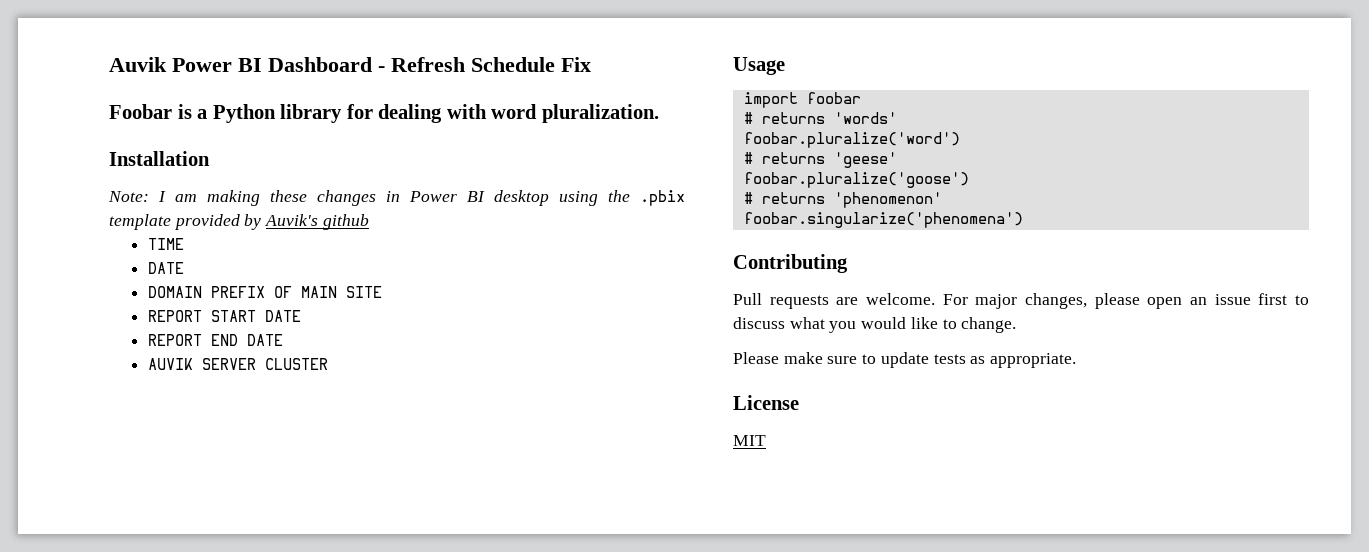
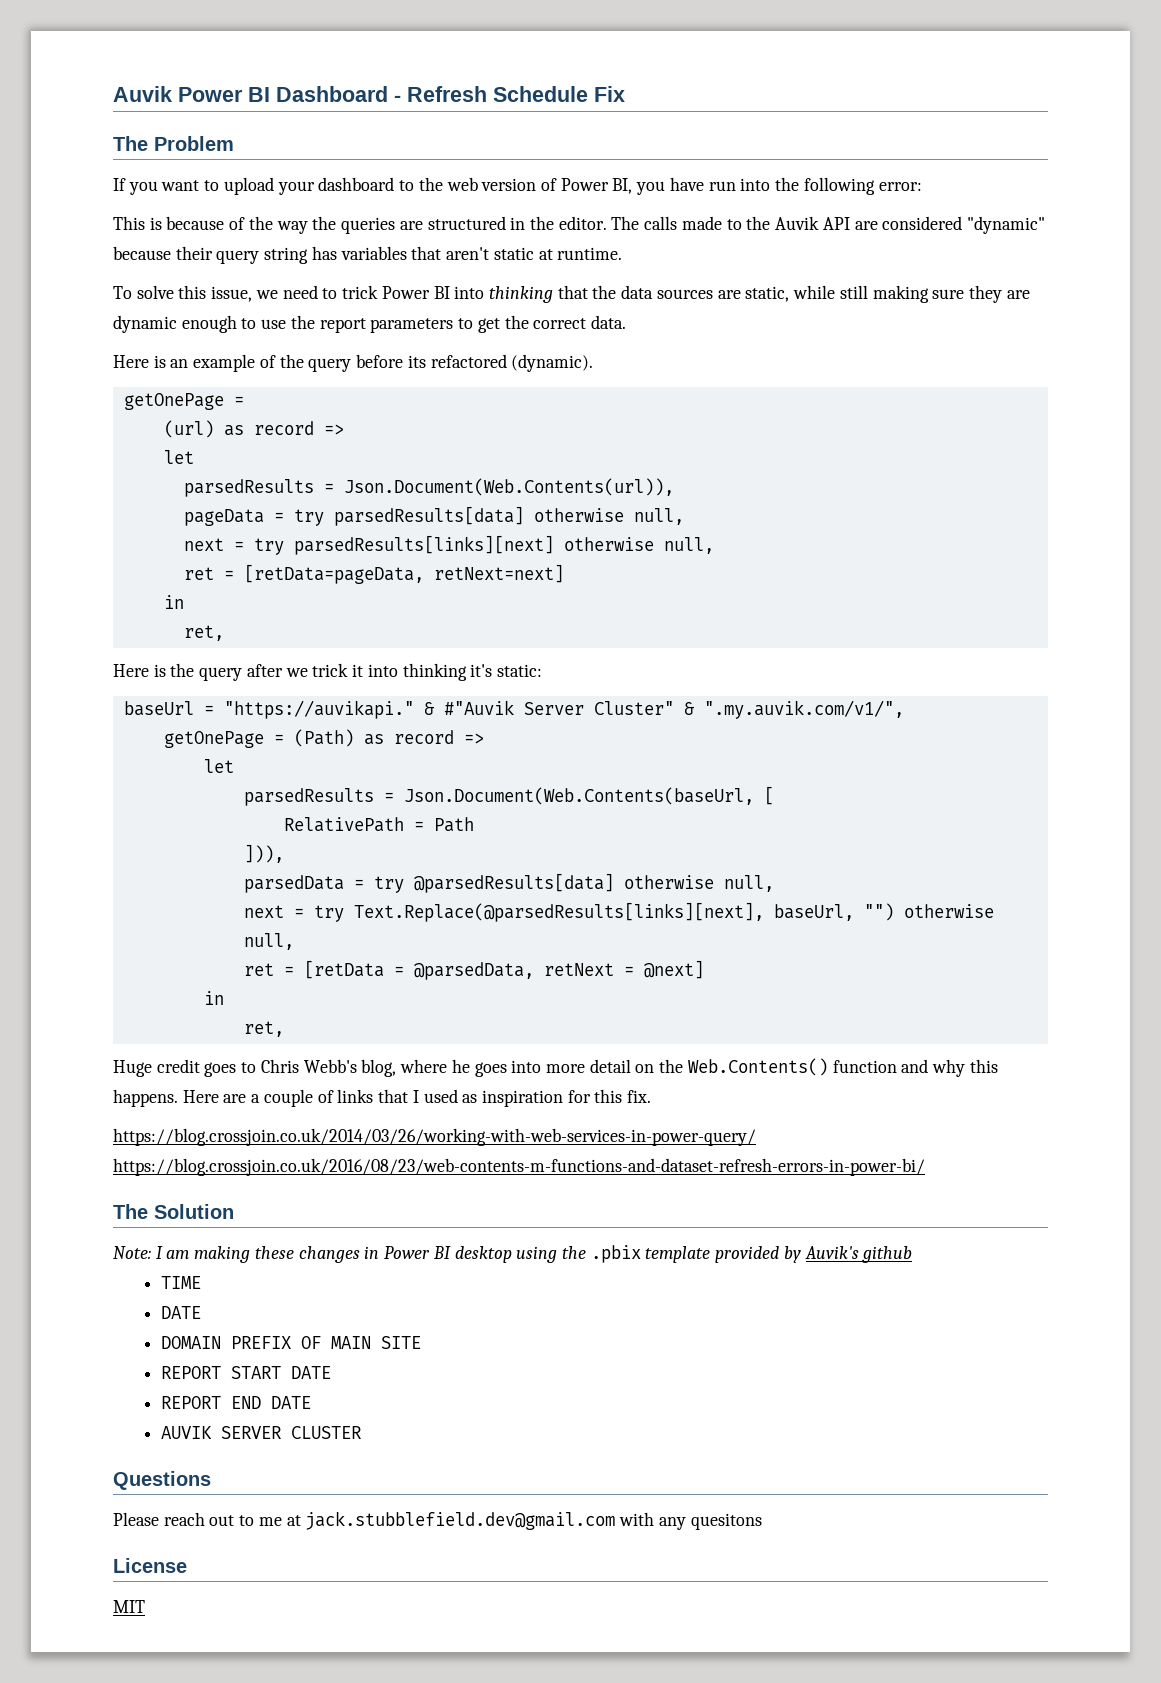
[109,104,659,123] [109,151,210,166] Foobar is a Python library for dealing with word pluralization. // Installation -> [113,136,234,151] [113,177,922,195] [113,216,1045,234] [113,246,623,264] [113,285,1030,303] [113,315,626,333] [113,354,594,372] [123,393,244,410] [163,420,344,438] [163,450,194,464] [183,478,674,497] [183,506,684,526] [183,535,714,555] [183,564,564,584] [163,595,184,609] [183,625,224,641] [113,663,542,681] [123,700,904,719] [163,729,484,748] [203,759,234,773] [243,786,774,806] [283,817,474,832] [243,844,284,863] [243,873,774,893] [243,902,994,922] [243,933,294,950] [243,960,704,980] [203,991,224,1005] [243,1021,284,1037] [113,1058,998,1077] [113,1089,652,1107] [113,1128,756,1146] [113,1158,925,1176] [113,1204,234,1219] The Problem // If you want to upload your dashboard to the web version of Power BI, you have run into the following error: // This is because of the way the queries are structured in the editor. The calls made to the Auvik API are considered "dynamic" because their query string has variables that aren't static at runtime. // To solve this issue, we need to trick Power BI into thinking that the data sources are static, while still making sure they are dynamic enough to use the report parameters to get the correct data. // Here is an example of the query before its refactored (dynamic). // getOnePage = // (url) as record => // let // parsedResults = Json.Document(Web.Contents(url)), // pageData = try parsedResults[data] otherwise null, // next = try parsedResults[links][next] otherwise null, // ret = [retData=pageData, retNext=next] // in // ret, // Here is the query after we trick it into thinking it's static: // baseUrl = "https://auvikapi." & #"Auvik Server Cluster" & ".my.auvik.com/v1/", // getOnePage = (Path) as record => // let // parsedResults = Json.Document(Web.Contents(baseUrl, [ // RelativePath = Path // ])), // parsedData = try @parsedResults[data] otherwise null, // next = try Text.Replace(@parsedResults[links][next], baseUrl, "") otherwise null, // ret = [retData = @parsedData, retNext = @next] // in // ret, // Huge credit goes to Chris Webb's blog, where he goes into more detail on the Web.Contents() function and why this happens. Here are a couple of links that I used as inspiration for this fix. // https://blog.crossjoin.co.uk/2014/03/26/working-with-web-services-in-power-query/ https://blog.crossjoin.co.uk/2016/08/23/web-contents-m-functions-and-dataset-refresh-errors-in-power-bi/ // The Solution
[733,57,785,75] [743,92,861,108] [743,112,897,124] [743,132,960,148] [743,152,897,168] [743,172,969,188] [743,192,942,208] [743,212,1023,228] [733,254,848,273] [733,293,1309,309] [733,317,1017,333] [733,352,1077,368] Usage // import foobar // # returns 'words' // foobar.pluralize('word') // # returns 'geese' // foobar.pluralize('goose') // # returns 'phenomenon' // foobar.singularize('phenomena') // Contributing // Pull requests are welcome. For major changes, please open an issue first to discuss what you would like to change. // Please make sure to update tests as appropriate. -> [113,1471,211,1490] [113,1511,762,1530] Questions // Please reach out to me at jack.stubblefield.dev@gmail.com with any quesitons

